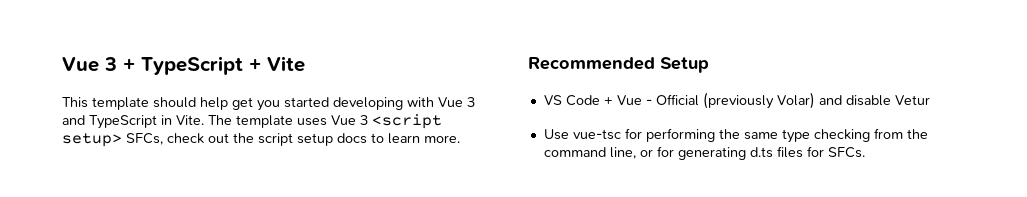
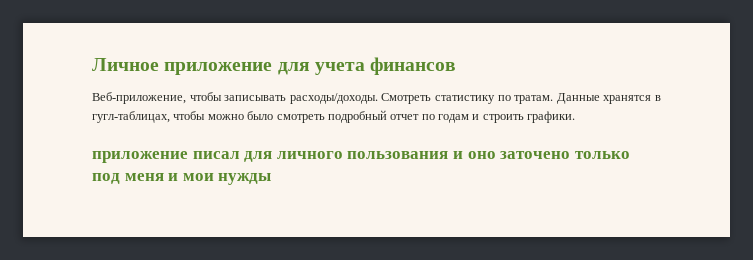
[62,56,305,75] [62,97,475,111] [62,114,442,129] [62,133,460,147] [528,57,709,73] [543,92,930,109] [543,128,928,143] [543,146,865,160] Vue 3 + TypeScript + Vite // This template should help get you started developing with Vue 3 and TypeScript in Vite. The template uses Vue 3 <script setup> SFCs, check out the script setup docs to learn more. // Recommended Setup // VS Code + Vue - Official (previously Volar) and disable Vetur // Use vue-tsc for performing the same type checking from the command line, or for generating d.ts files for SFCs. -> [92,57,457,75] [92,92,662,104] [92,110,576,123] [92,151,630,163] [92,173,272,185] Личное приложение для учета финансов // Веб-приложение, чтобы записывать расходы/доходы. Смотреть статистику по тратам. Данные хранятся в гугл-таблицах, чтобы можно было смотреть подробный отчет по годам и строить графики. // приложение писал для личного пользования и оно заточено только под меня и мои нужды

